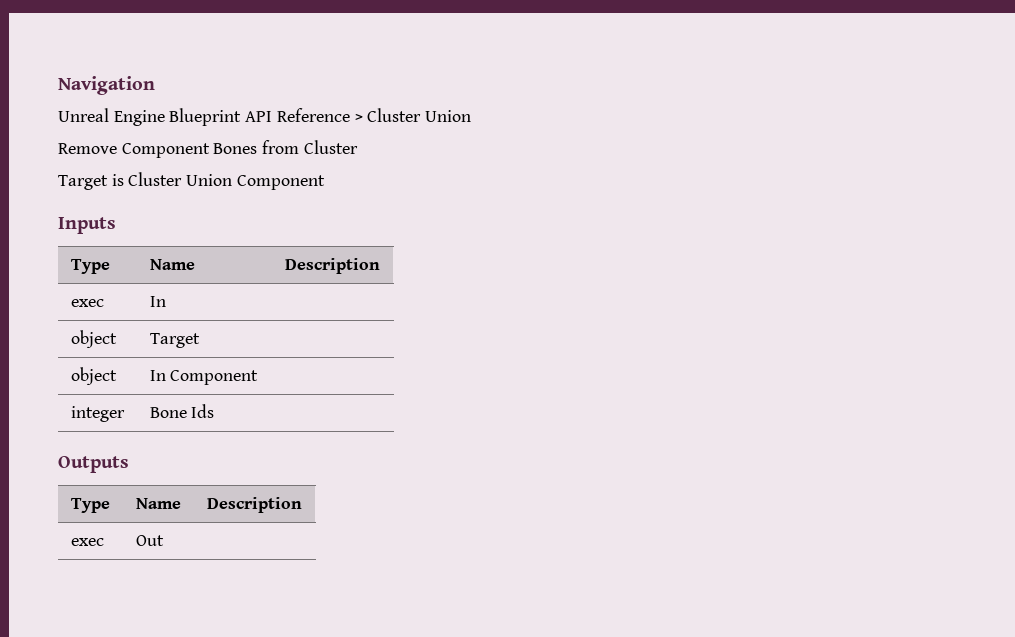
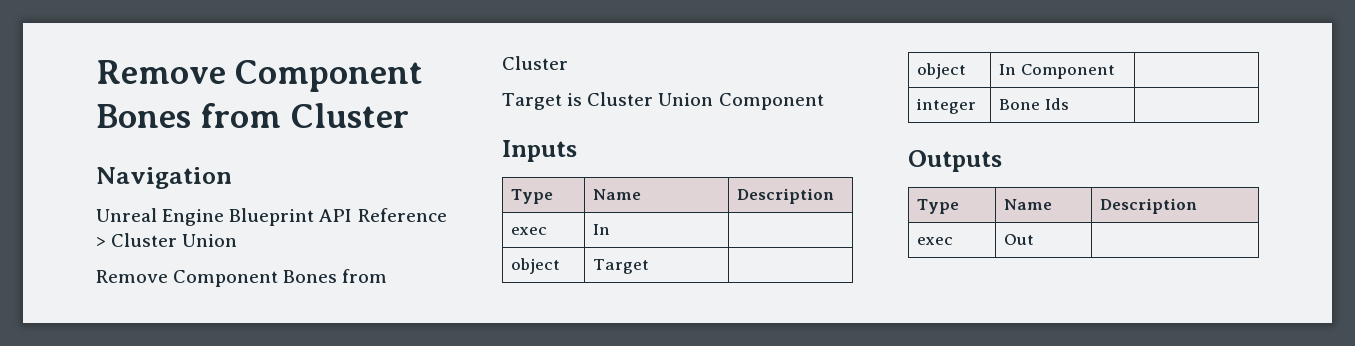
(58, 85) none -> [96,60,424,92] [96,103,409,128] Remove Component Bones from Cluster //

